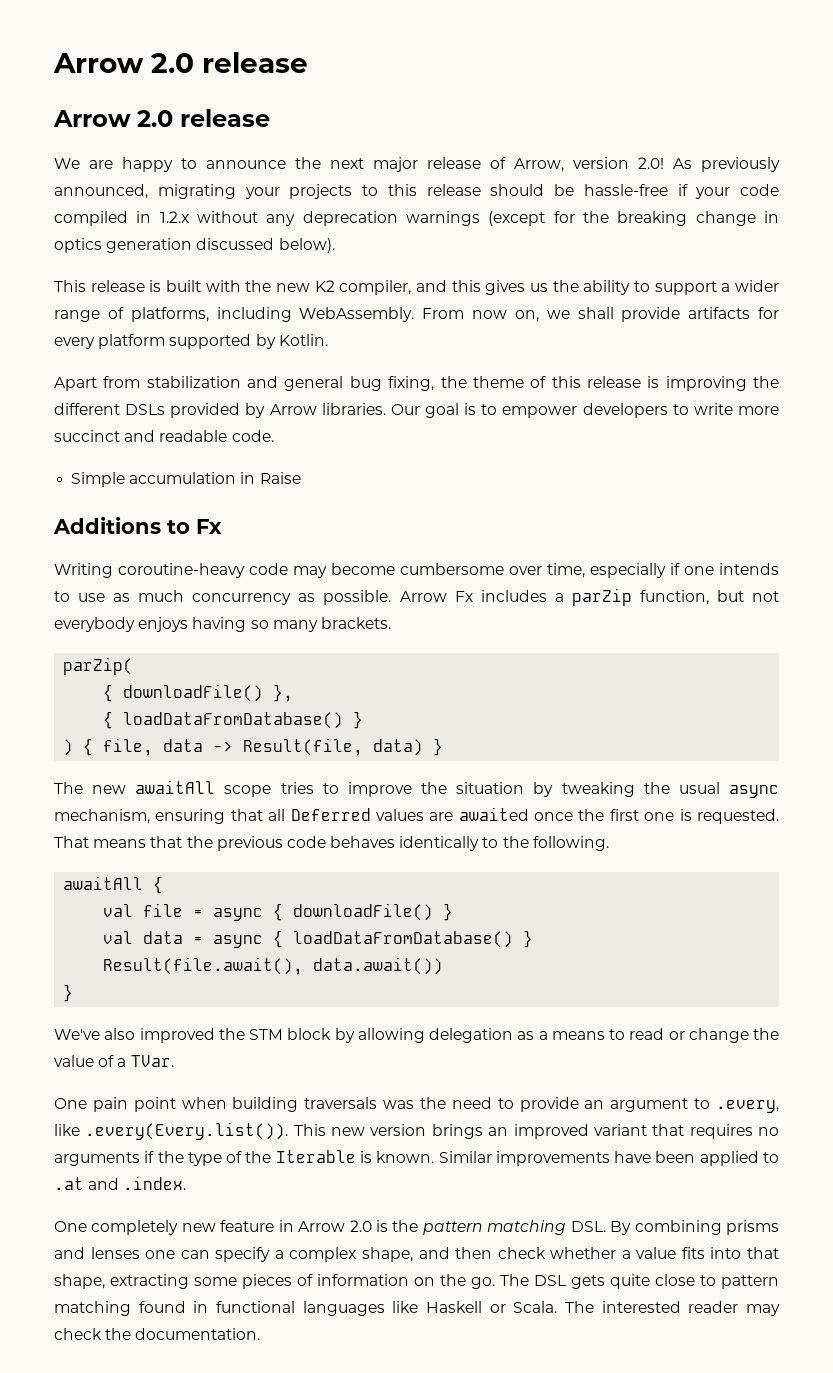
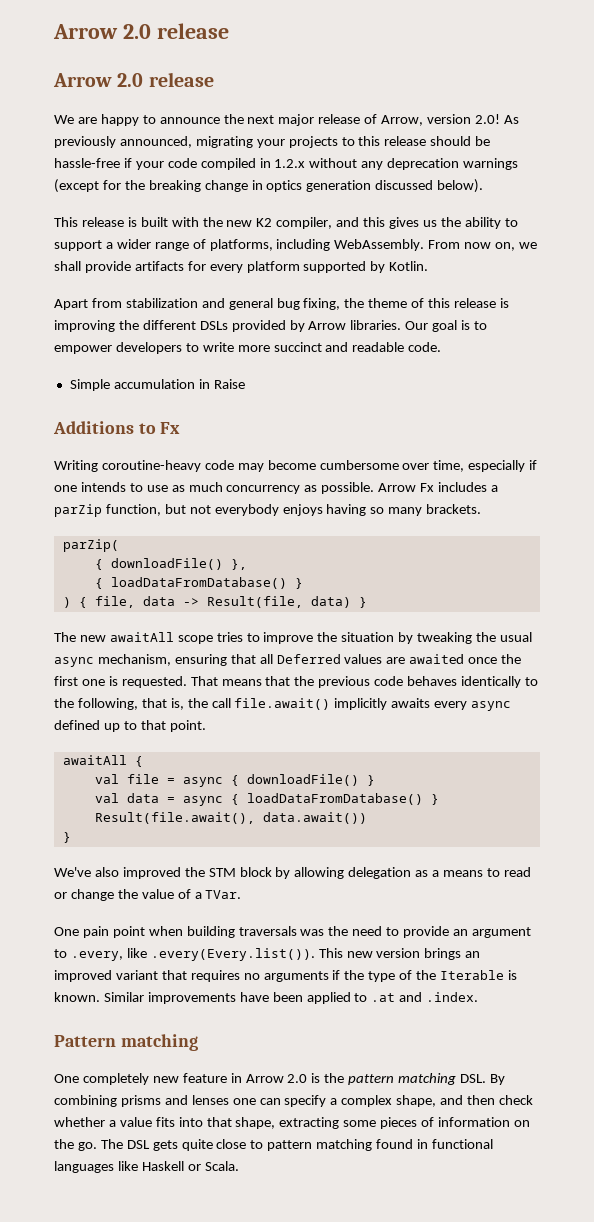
[532,836,609,851] following. -> [77,698,512,711] [54,720,206,732] following, that is, the call file.await() implicitly awaits every async defined up to that point.
(187, 1183) none -> [54,1034,198,1051] // Pattern matching
[565,1301,780,1316] [54,1328,261,1340] The interested reader may check the documentation. -> (239, 1166) none

